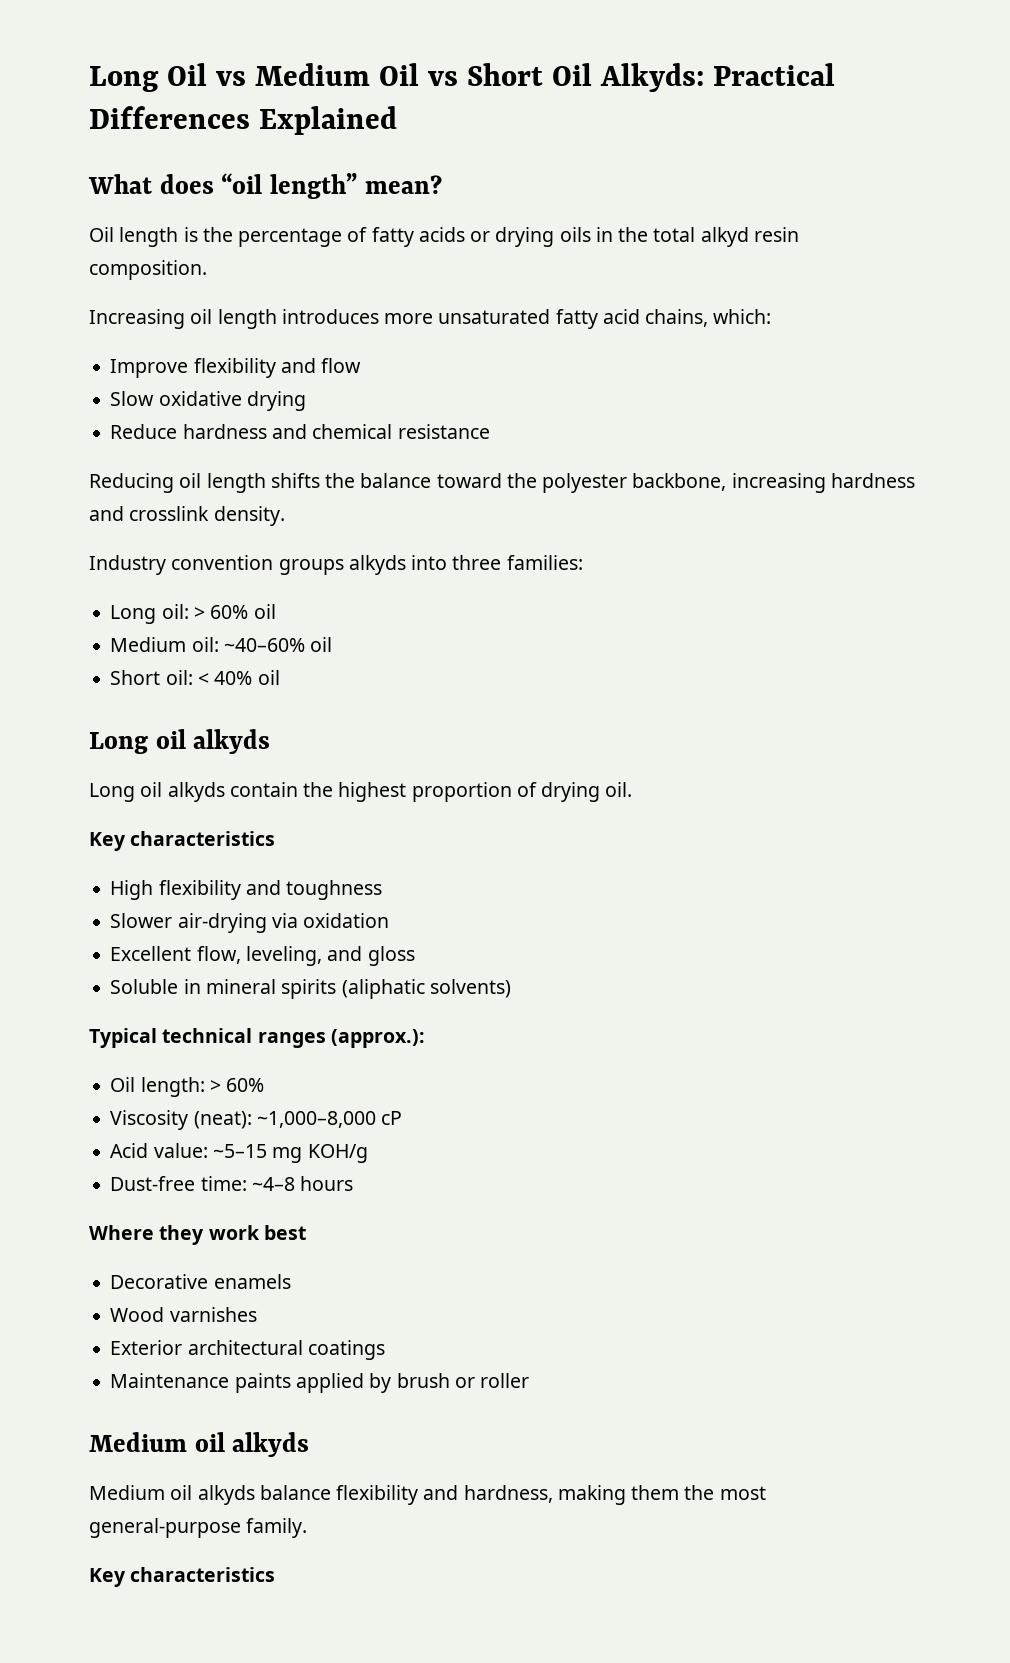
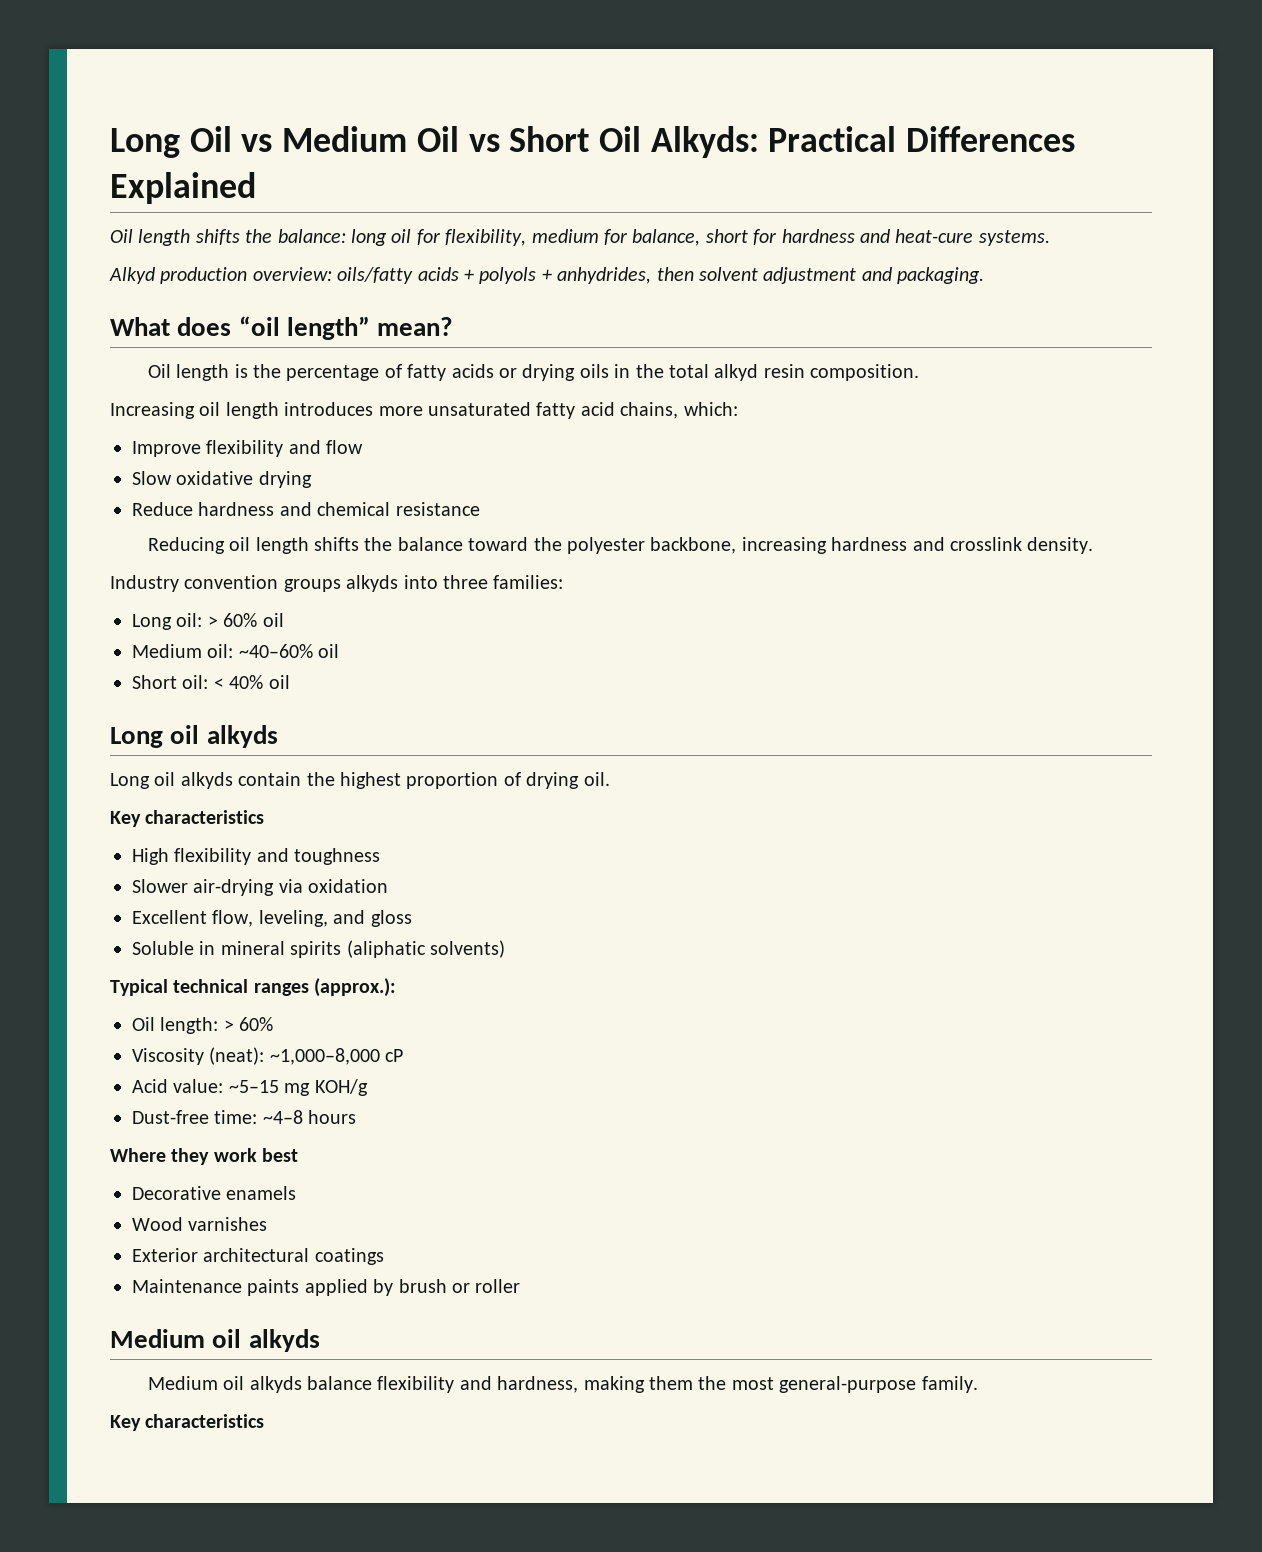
(398, 120) none -> [110,229,1050,246] [109,267,985,284] // Oil length shifts the balance: long oil for flexibility, medium for balance, short for hardness and heat-cure systems. // Alkyd production overview: oils/fatty acids + polyols + anhydrides, then solvent adjustment and packaging.

